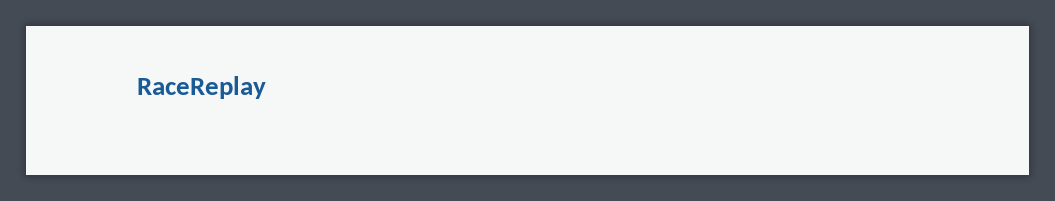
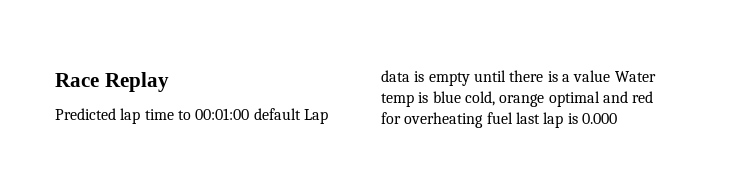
[137,76,266,99] RaceReplay -> [55,72,169,92] [55,108,328,124] [381,70,656,86] [381,91,654,107] [381,112,617,128] Race Replay // Predicted lap time to 00:01:00 default Lap data is empty until there is a value Water temp is blue cold, orange optimal and red for overheating fuel last lap is 0.000

